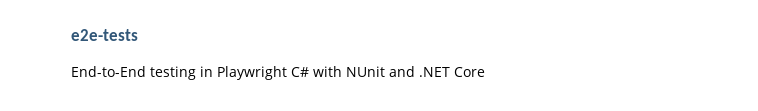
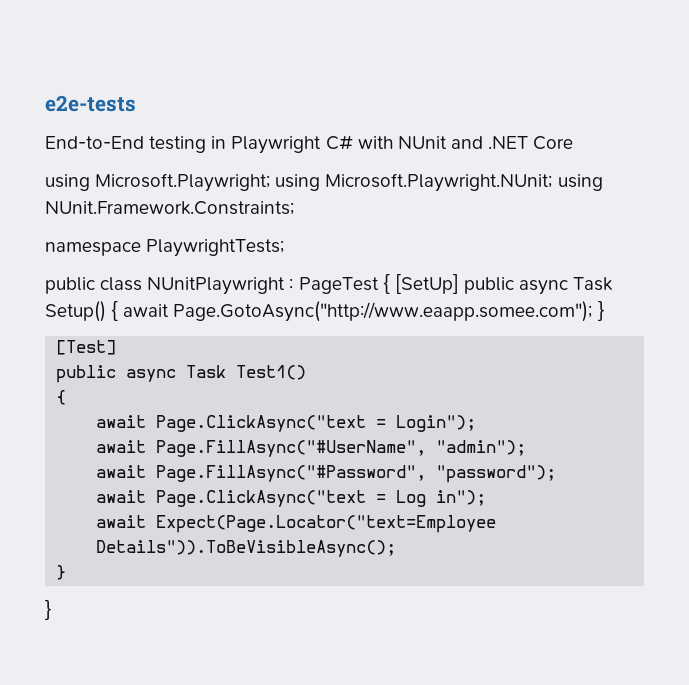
(485, 72) none -> [45,173,603,192] [45,201,294,215] [45,239,285,257] [45,274,614,295] [45,301,605,322] [56,340,117,355] [56,365,307,383] [56,390,67,405] [96,415,477,432] [96,440,527,457] [96,465,557,483] [96,490,487,507] [96,515,497,533] [96,540,397,557] [56,565,67,580] [45,600,52,620] // using Microsoft.Playwright; using Microsoft.Playwright.NUnit; using NUnit.Framework.Constraints; // namespace PlaywrightTests; // public class NUnitPlaywright : PageTest { [SetUp] public async Task Setup() { await Page.GotoAsync("http://www.eaapp.somee.com"); } // [Test] // public async Task Test1() // { // await Page.ClickAsync("text = Login"); // await Page.FillAsync("#UserName", "admin"); // await Page.FillAsync("#Password", "password"); // await Page.ClickAsync("text = Log in"); // await Expect(Page.Locator("text=Employee Details")).ToBeVisibleAsync(); // } // }

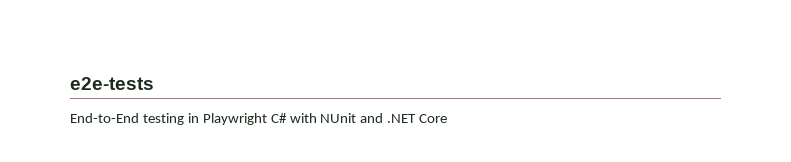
[45,173,603,192] [45,201,294,215] [45,239,285,257] [45,274,614,295] [45,301,605,322] [56,340,117,355] [56,365,307,383] [56,390,67,405] [96,415,477,432] [96,440,527,457] [96,465,557,483] [96,490,487,507] [96,515,497,533] [96,540,397,557] [56,565,67,580] [45,600,52,620] // using Microsoft.Playwright; using Microsoft.Playwright.NUnit; using NUnit.Framework.Constraints; // namespace PlaywrightTests; // public class NUnitPlaywright : PageTest { [SetUp] public async Task Setup() { await Page.GotoAsync("http://www.eaapp.somee.com"); } // [Test] // public async Task Test1() // { // await Page.ClickAsync("text = Login"); // await Page.FillAsync("#UserName", "admin"); // await Page.FillAsync("#Password", "password"); // await Page.ClickAsync("text = Log in"); // await Expect(Page.Locator("text=Employee Details")).ToBeVisibleAsync(); // } // } -> (448, 118) none

